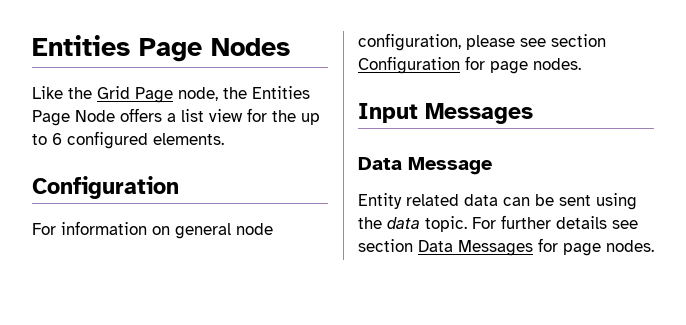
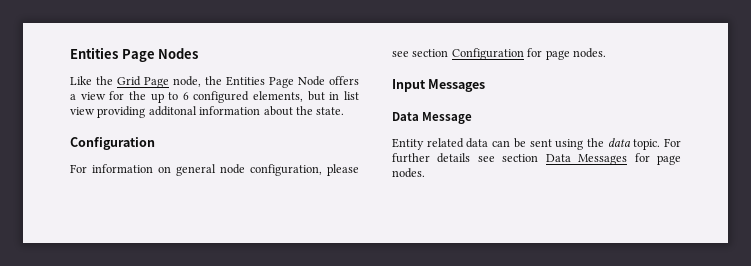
[181,109,204,122] list -> (76, 97) none
[153,133,224,145] elements. -> [253,91,359,102] [70,106,345,118] elements, but in list view providing additonal information about the state.

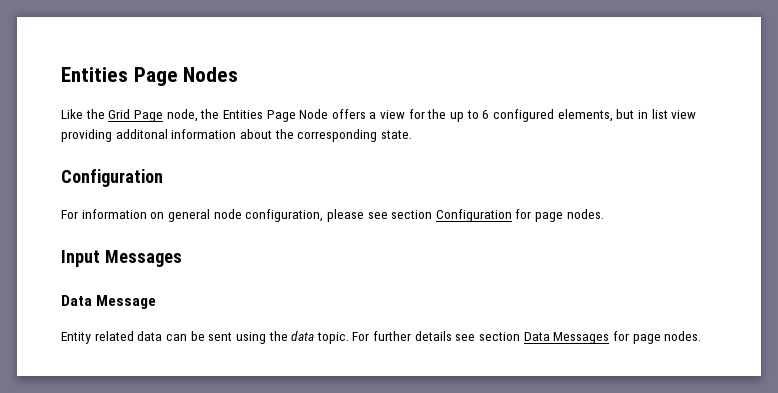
(313, 110) none -> [297,129,378,142] corresponding

